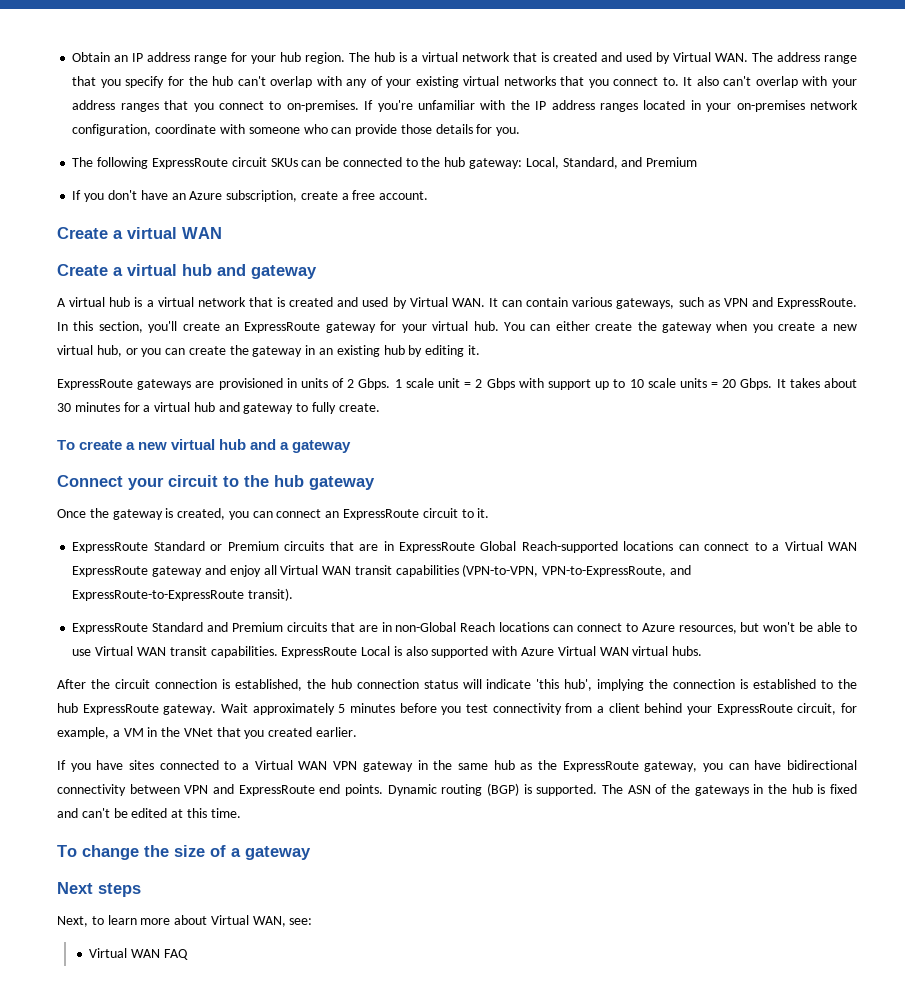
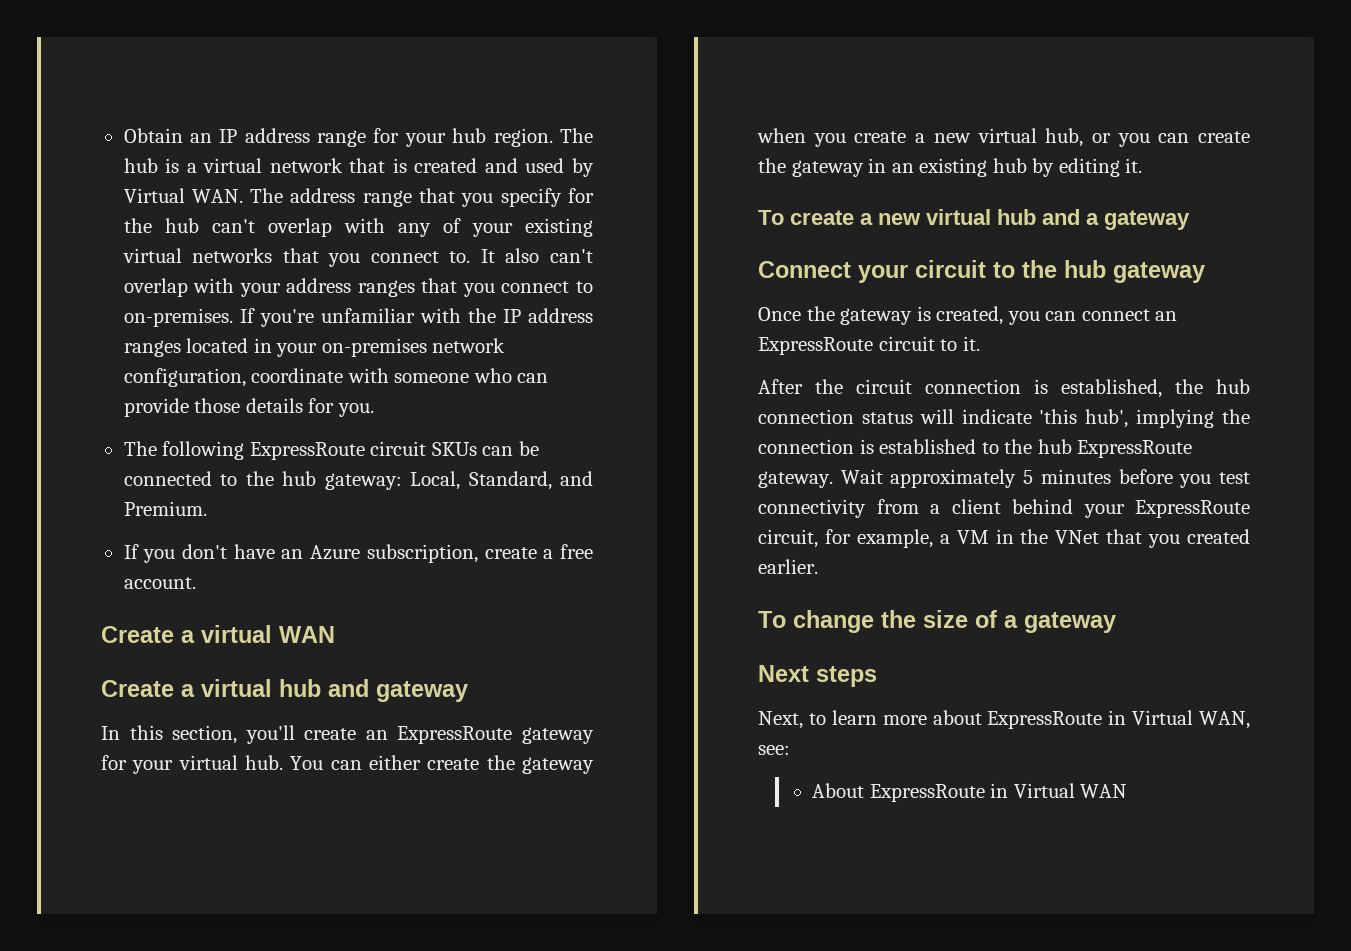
[646,157,698,167] Premium -> [123,501,207,516] Premium.
[57,297,857,309] A virtual hub is a virtual network that is created and used by Virtual WAN. It can contain various gateways, such as VPN and ExpressRoute. -> (468, 691) none
[57,378,858,390] [57,402,380,414] // ExpressRoute gateways are provisioned in units of 2 Gbps. 1 scale unit = 2 Gbps with support up to 10 scale units = 20 Gbps. It takes about 30 minutes for a virtual hub and gateway to fully create. -> (1143, 165) none
[72,541,858,553] [72,564,691,577] [72,588,294,601] [72,622,857,634] [72,646,703,658] // ExpressRoute Standard or Premium circuits that are in ExpressRoute Global Reach-supported locations can connect to a Virtual WAN ExpressRoute gateway and enjoy all Virtual WAN transit capabilities (VPN-to-VPN, VPN-to-ExpressRoute, and ExpressRoute-to-ExpressRoute transit). // ExpressRoute Standard and Premium circuits that are in non-Global Reach locations can connect to Azure resources, but won't be able to use Virtual WAN transit capabilities. ExpressRoute Local is also supported with Azure Virtual WAN virtual hubs. -> (980, 343) none
[57,760,857,772] [57,783,857,796] [57,808,241,818] // If you have sites connected to a Virtual WAN VPN gateway in the same hub as the ExpressRoute gateway, you can have bidirectional connectivity between VPN and ExpressRoute end points. Dynamic routing (BGP) is supported. The ASN of the gateways in the hub is fixed and can't be edited at this time. -> (818, 566) none
(208, 920) none -> [987,710,1127,729] ExpressRoute in
[89,948,188,960] Virtual WAN FAQ -> [812,783,1128,802] About ExpressRoute in Virtual WAN

